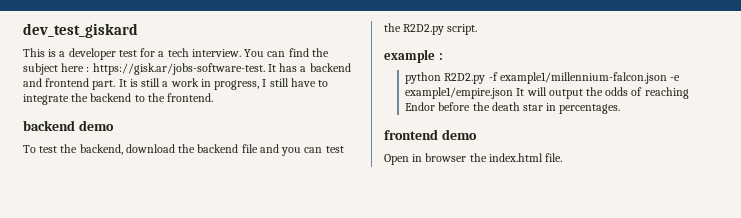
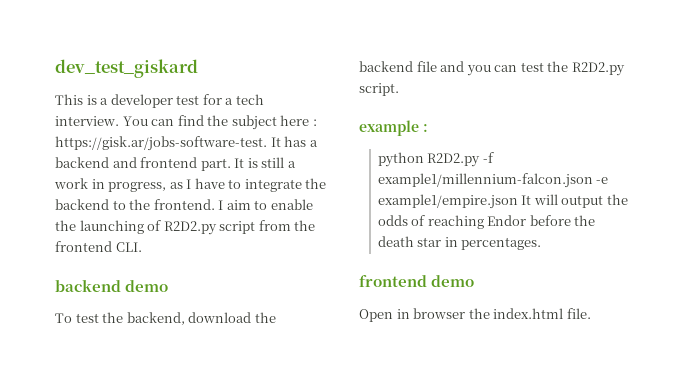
[262,78,289,87] I still -> [169,179,192,189] as I
(214, 97) none -> [218,199,313,210] [55,220,316,235] [55,241,142,252] I aim to enable the launching of R2D2.py script from the frontend CLI.

